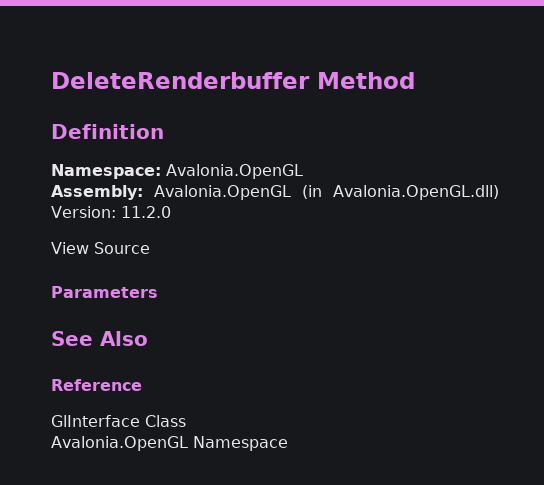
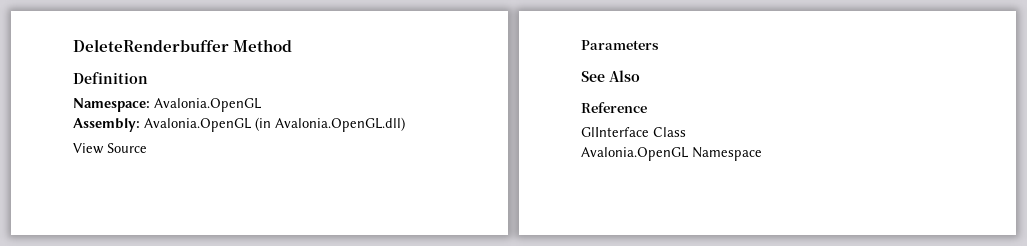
[51,206,171,218] Version: 11.2.0 -> (405, 124) none

